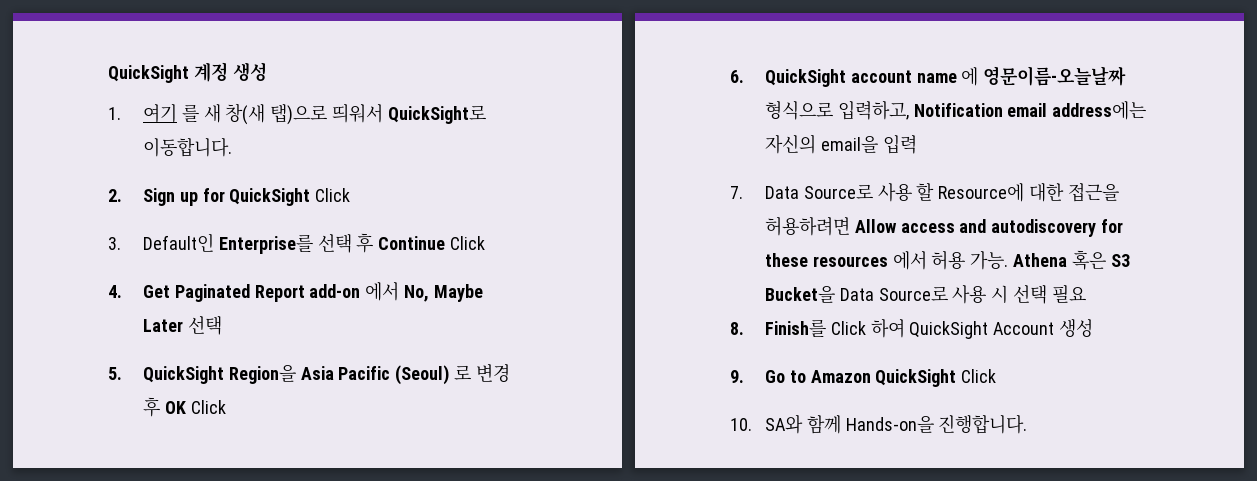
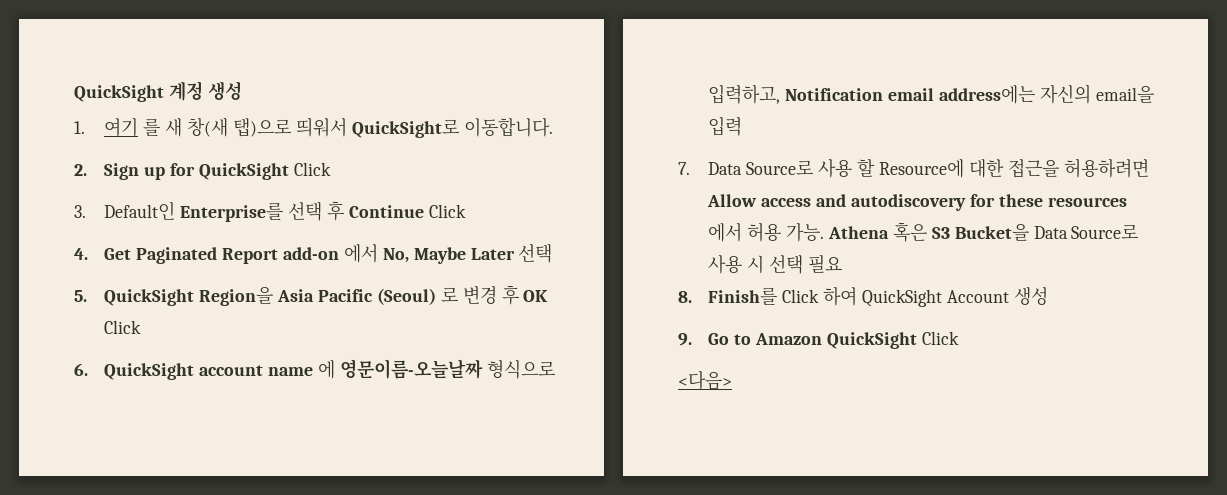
[730,414,1028,434] 10. SA와 함께 Hands-on을 진행합니다. -> [678,370,732,390] <다음>

